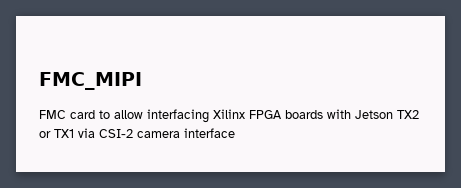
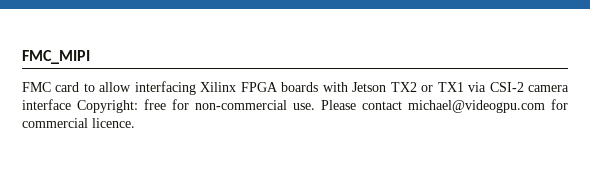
(235, 133) none -> [77,99,568,113] [22,118,135,128] Copyright: free for non-commercial use. Please contact michael@videogpu.com for commercial licence.

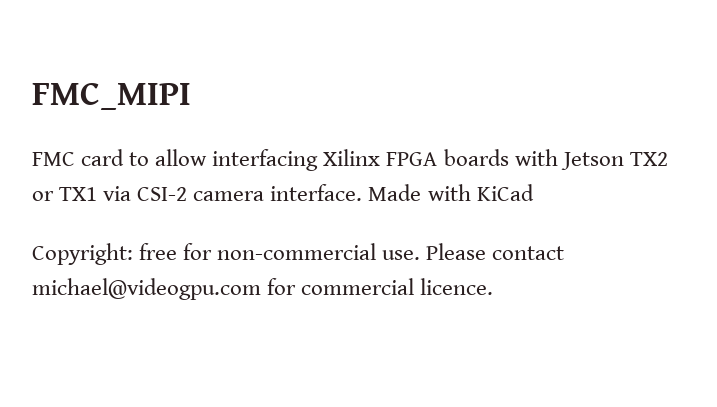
[22,99,71,110] interface -> [270,184,534,201] interface. Made with KiCad //

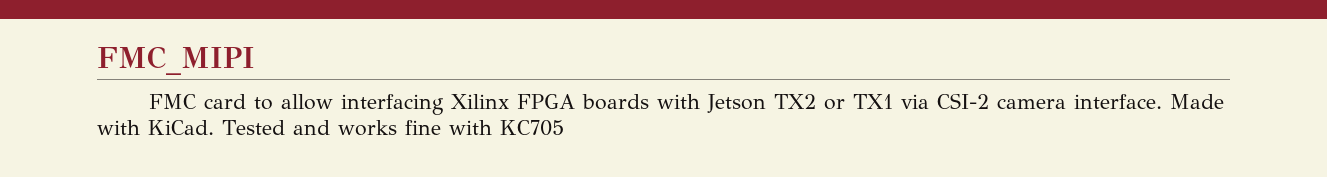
[476,184,534,201] [32,243,565,265] [32,278,494,300] KiCad // Copyright: free for non-commercial use. Please contact michael@videogpu.com for commercial licence. -> [148,120,564,136] KiCad. Tested and works fine with KC705

